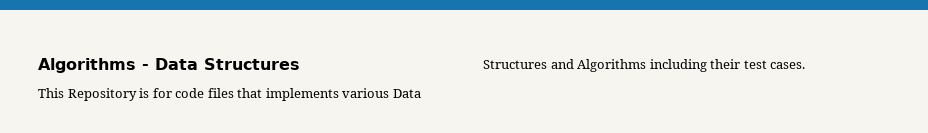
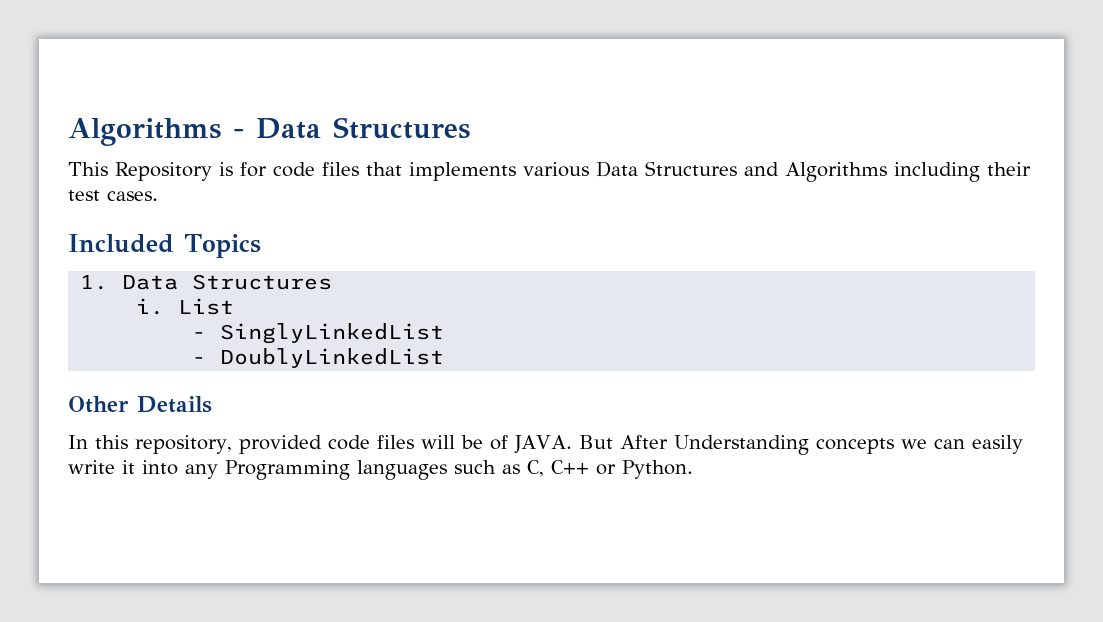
(806, 65) none -> [68,234,261,258] [80,274,333,290] [136,298,235,315] [192,323,445,344] [192,348,445,368] [68,396,212,413] [68,435,1023,455] [68,460,693,480] // Included Topics // 1. Data Structures // i. List // - SinglyLinkedList // - DoublyLinkedList // Other Details // In this repository, provided code files will be of JAVA. But After Understanding concepts we can easily write it into any Programming languages such as C, C++ or Python.

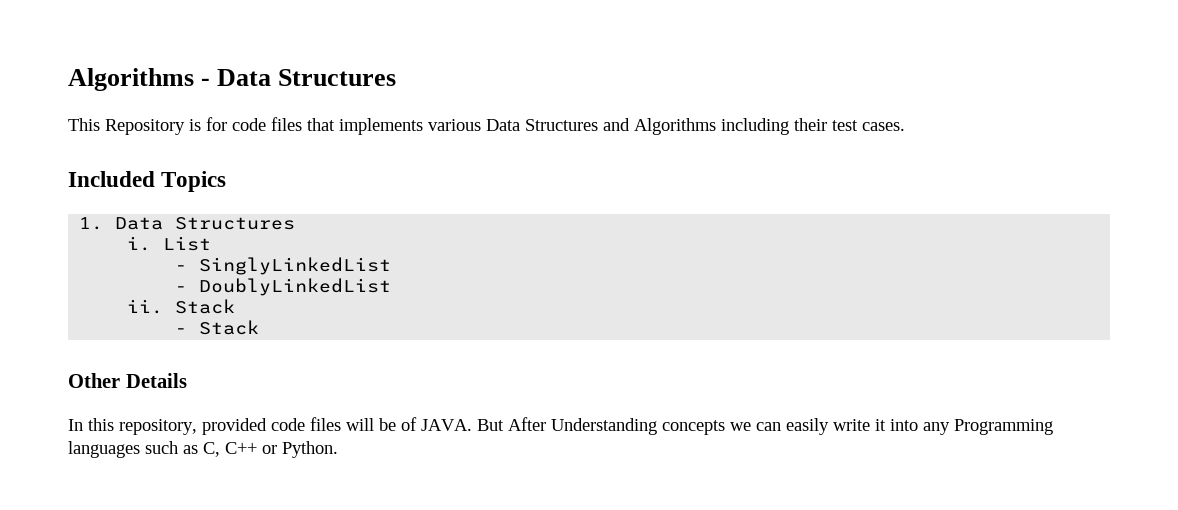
(445, 358) none -> [127,299,236,314] [175,320,260,335] // ii. Stack // - Stack

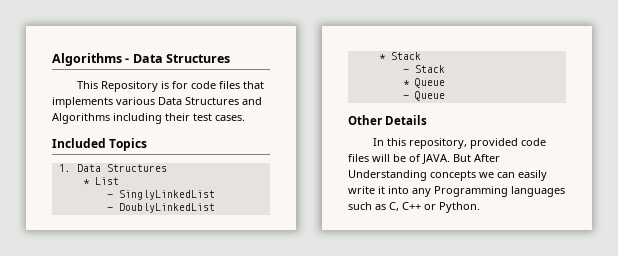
[127,236,152,251] i. -> [82,179,90,185] *
[127,299,164,314] ii. -> [378,54,386,60] *
(260, 327) none -> [402,78,445,88] [402,91,445,101] // * Queue // - Queue

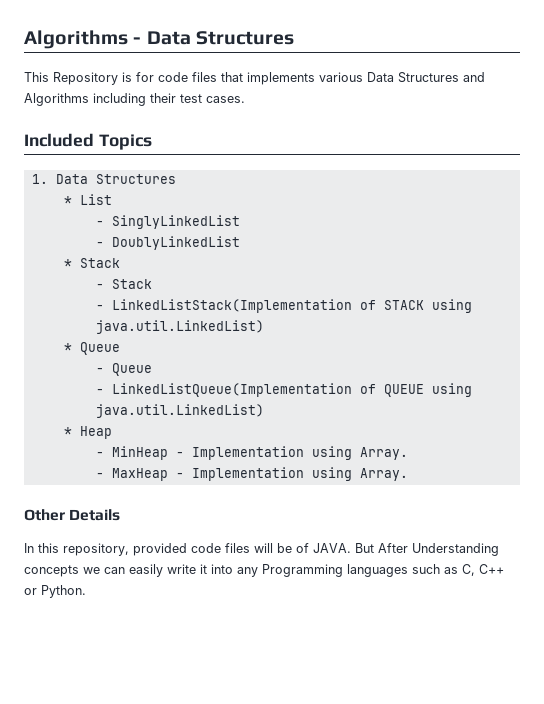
[402,78,445,88] [402,91,445,101] * Queue // - Queue -> [95,299,472,313] [95,320,264,334] [63,342,120,355] [95,363,152,376] [95,383,472,397] [95,404,264,418] [63,426,112,439] [95,446,408,460] [95,467,408,481] - LinkedListStack(Implementation of STACK using java.util.LinkedList) // * Queue // - Queue // - LinkedListQueue(Implementation of QUEUE using java.util.LinkedList) // * Heap // - MinHeap - Implementation using Array. // - MaxHeap - Implementation using Array.

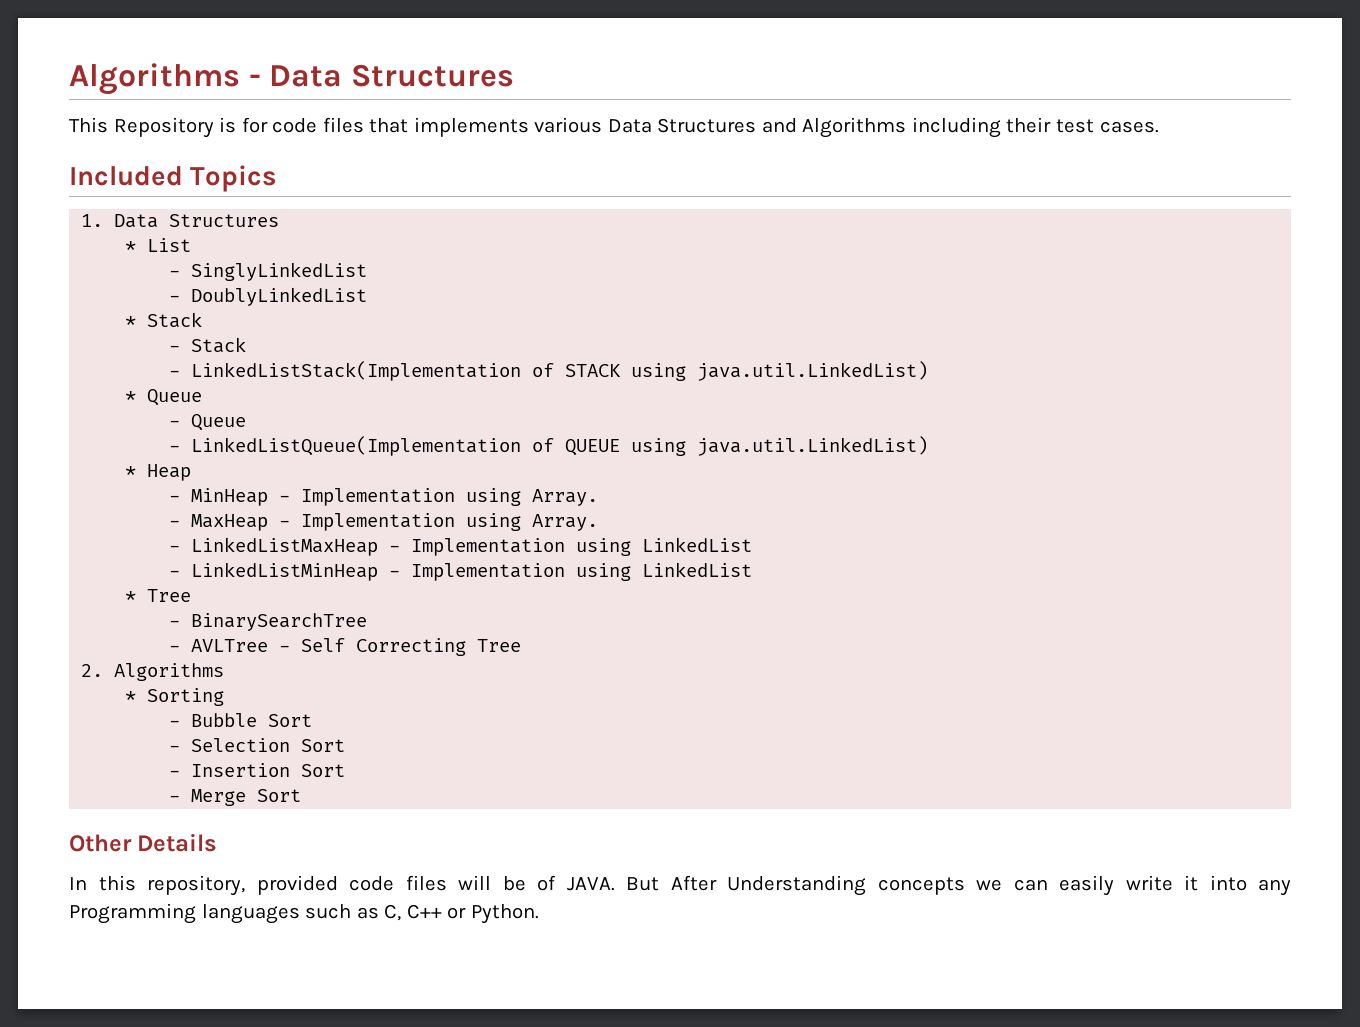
(408, 474) none -> [169,537,753,556] [169,562,753,581] [125,589,192,602] [169,613,368,631] [169,638,522,656] [81,663,225,681] [125,688,225,706] [169,713,313,727] [169,738,346,752] [169,763,346,777] [169,789,302,806] // - LinkedListMaxHeap - Implementation using LinkedList // - LinkedListMinHeap - Implementation using LinkedList // * Tree // - BinarySearchTree // - AVLTree - Self Correcting Tree // 2. Algorithms // * Sorting // - Bubble Sort // - Selection Sort // - Insertion Sort // - Merge Sort

